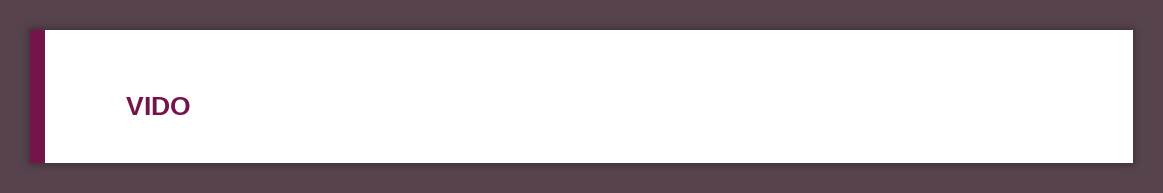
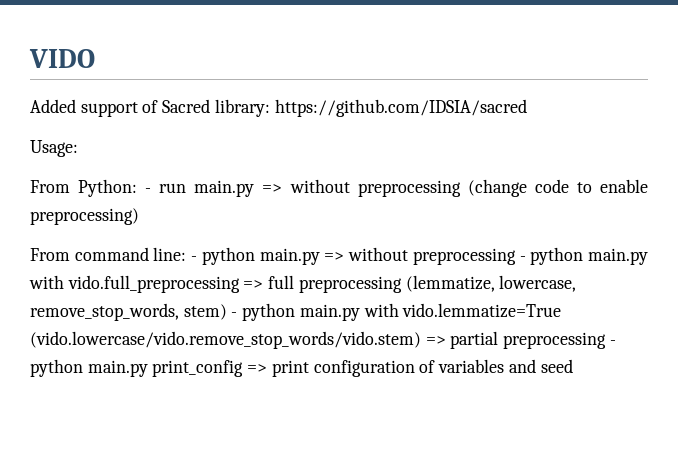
(191, 106) none -> [30,99,527,117] [30,140,78,157] [30,179,648,197] [30,208,139,225] [30,247,649,265] [29,275,577,293] [30,303,562,321] [30,331,616,349] [30,359,573,377] // Added support of Sacred library: https://github.com/IDSIA/sacred // Usage: // From Python: - run main.py => without preprocessing (change code to enable preprocessing) // From command line: - python main.py => without preprocessing - python main.py with vido.full_preprocessing => full preprocessing (lemmatize, lowercase, remove_stop_words, stem) - python main.py with vido.lemmatize=True (vido.lowercase/vido.remove_stop_words/vido.stem) => partial preprocessing - python main.py print_config => print configuration of variables and seed

